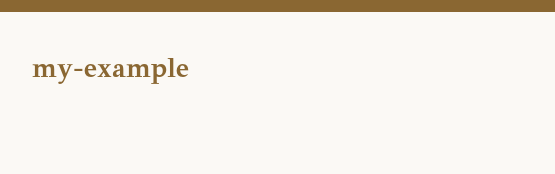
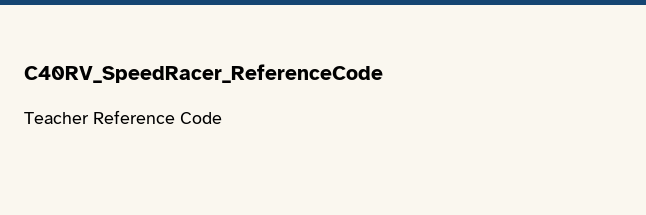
[32,58,189,84] my-example -> [24,64,383,83] [24,110,222,124] C40RV_SpeedRacer_ReferenceCode // Teacher Reference Code

